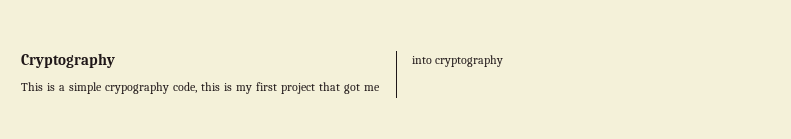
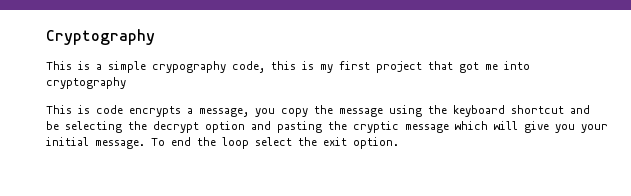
(504, 61) none -> [46,105,590,117] [46,121,608,133] [46,137,399,149] // This is code encrypts a message, you copy the message using the keyboard shortcut and be selecting the decrypt option and pasting the cryptic message which will give you your initial message. To end the loop select the exit option.

